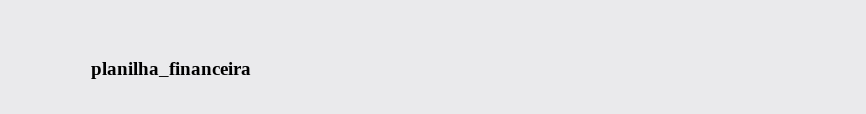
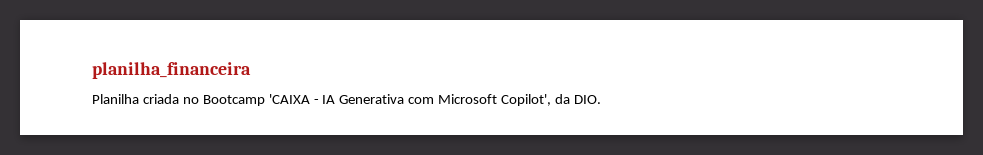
(251, 70) none -> [92,94,601,106] // Planilha criada no Bootcamp 'CAIXA - IA Generativa com Microsoft Copilot', da DIO.

